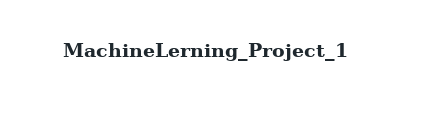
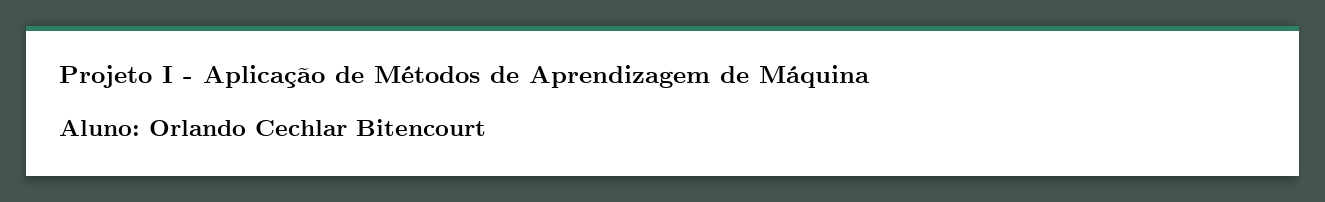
[63,43,348,61] MachineLerning_Project_1 -> [59,65,869,88] [59,119,486,136] Projeto I - Aplicação de Métodos de Aprendizagem de Máquina // Aluno: Orlando Cechlar Bitencourt

